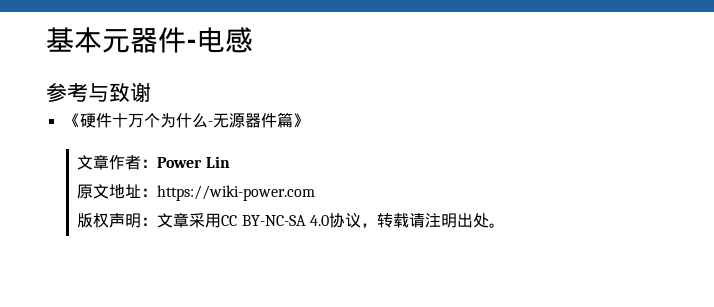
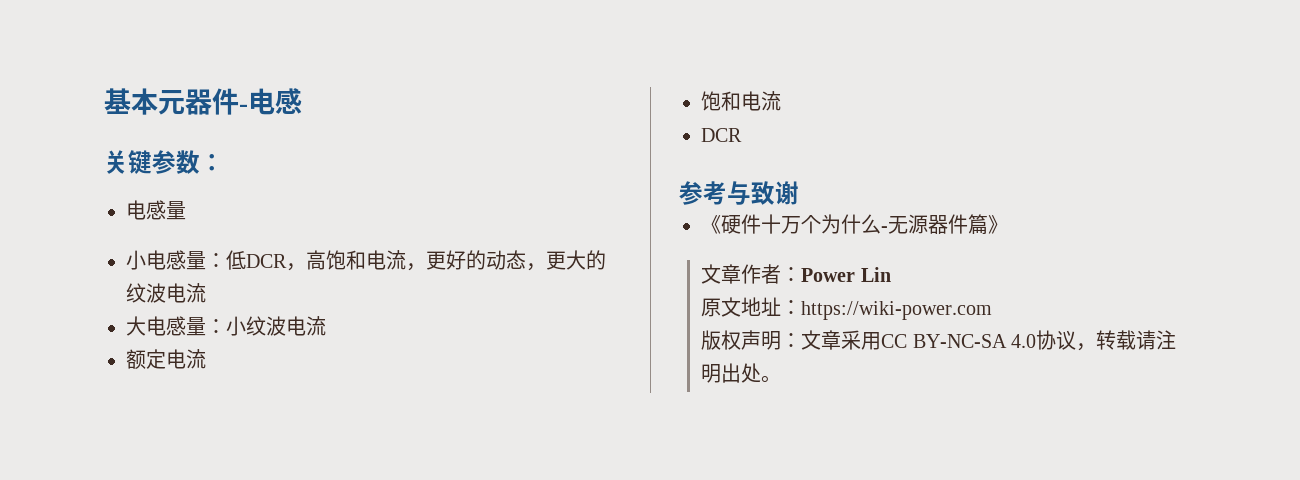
(253, 40) none -> [104,150,224,174] [126,200,186,220] [126,250,606,271] [126,283,206,303] [126,316,326,336] [126,349,206,369] [701,91,781,111] [701,128,742,142] // 关键参数： // 电感量 // 小电感量：低DCR，高饱和电流，更好的动态，更大的纹波电流 // 大电感量：小纹波电流 // 额定电流 // 饱和电流 // DCR

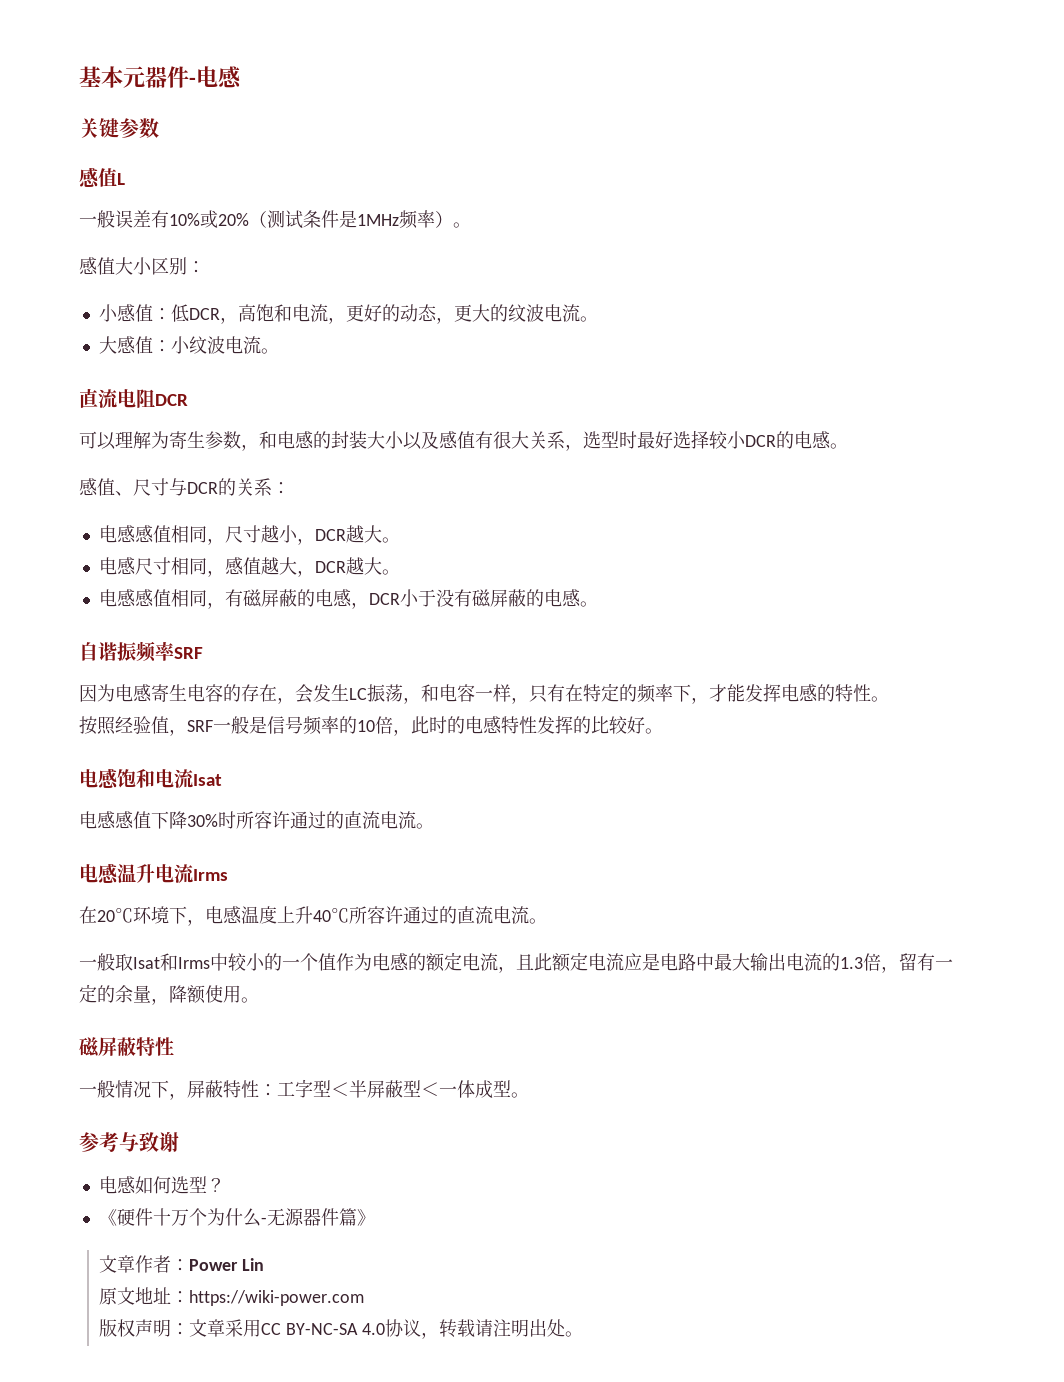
[200,154,224,171] [126,200,186,220] [126,250,206,270] ： // 电感量 // 小电感量 -> [79,167,125,188] [79,210,471,229] [79,257,205,275] [98,304,153,322] // 感值L // 一般误差有10%或20%（测试条件是1MHz频率）。 // 感值大小区别： // 小感值
[126,316,206,336] // 大电感量 -> [579,316,598,322] [98,336,153,354] 。 // 大感值
[126,349,206,369] [701,91,781,111] [701,128,742,142] // 额定电流 // 饱和电流 // DCR -> [260,348,279,354] [79,388,188,408] [79,430,848,451] [79,478,290,496] [98,525,400,545] [98,557,400,577] [98,589,598,609] [79,641,203,662] [79,683,889,704] [79,715,663,736] [79,768,222,789] [79,811,434,829] [79,863,228,884] [79,906,547,926] [79,952,953,973] [79,984,259,1005] [79,1037,174,1057] [79,1079,529,1100] 。 // 直流电阻DCR // 可以理解为寄生参数，和电感的封装大小以及感值有很大关系，选型时最好选择较小DCR的电感。 // 感值、尺寸与DCR的关系： // 电感感值相同，尺寸越小，DCR越大。 // 电感尺寸相同，感值越大，DCR越大。 // 电感感值相同，有磁屏蔽的电感，DCR小于没有磁屏蔽的电感。 // 自谐振频率SRF // 因为电感寄生电容的存在，会发生LC振荡，和电容一样，只有在特定的频率下，才能发挥电感的特性。 // 按照经验值，SRF一般是信号频率的10倍，此时的电感特性发挥的比较好。 // 电感饱和电流Isat // 电感感值下降30%时所容许通过的直流电流。 // 电感温升电流Irms // 在20℃环境下，电感温度上升40℃所容许通过的直流电流。 // 一般取Isat和Irms中较小的一个值作为电感的额定电流，且此额定电流应是电路中最大输出电流的1.3倍，留有一定的余量，降额使用。 // 磁屏蔽特性 // 一般情况下，屏蔽特性：工字型＜半屏蔽型＜一体成型。
(799, 193) none -> [98,1176,225,1194] // 电感如何选型？

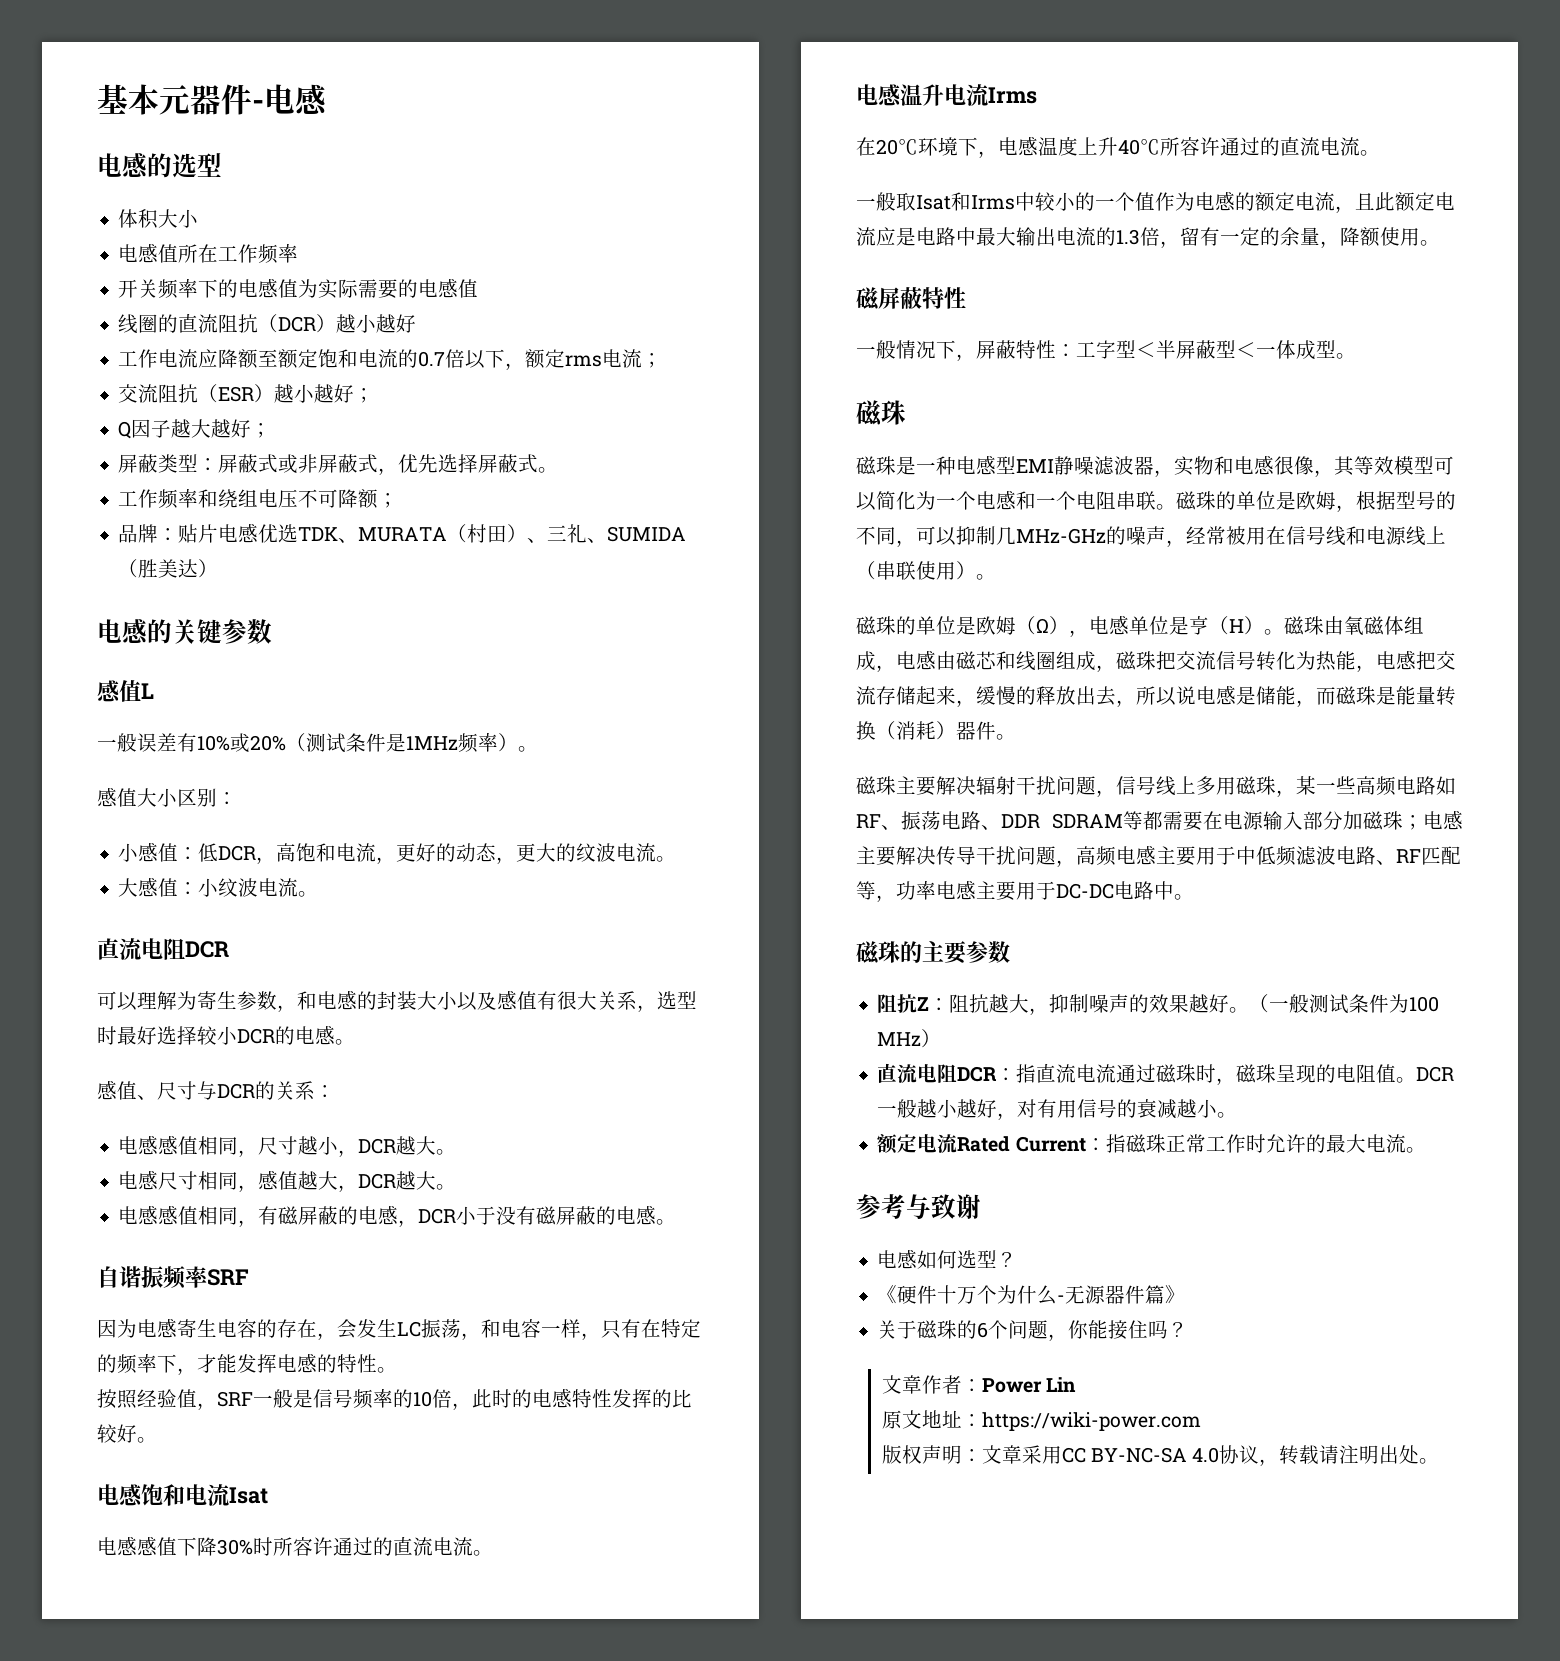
(242, 77) none -> [97,153,222,178] [118,209,199,229] [118,244,299,264] [118,279,479,299] [118,313,417,334] [118,349,663,370] [118,384,375,403] [118,419,272,439] [118,454,559,475] [118,489,399,509] [118,524,687,543] [118,559,219,578] [97,619,172,644] 电感的选型 // 体积大小 // 电感值所在工作频率 // 开关频率下的电感值为实际需要的电感值 // 线圈的直流阻抗（DCR）越小越好 // 工作电流应降额至额定饱和电流的0.7倍以下，额定rms电流； // 交流阻抗（ESR）越小越好； // Q因子越大越好； // 屏蔽类型：屏蔽式或非屏蔽式，优先选择屏蔽式。 // 工作频率和绕组电压不可降额； // 品牌：贴片电感优选TDK、MURATA（村田）、三礼、SUMIDA（胜美达） // 电感的
(529, 1095) none -> [856,400,906,427] [856,456,1454,477] [856,491,1456,512] [856,526,1446,547] [856,561,996,580] [856,616,1424,637] [856,651,1456,672] [856,686,1456,707] [856,721,1016,740] [856,776,1456,797] [856,811,1463,831] [856,846,1461,867] [856,881,1194,902] [856,941,1010,965] [877,994,1440,1015] [877,1029,942,1048] [877,1063,1455,1085] [877,1099,1238,1120] [876,1134,1426,1154] // 磁珠 // 磁珠是一种电感型EMI静噪滤波器，实物和电感很像，其等效模型可以简化为一个电感和一个电阻串联。磁珠的单位是欧姆，根据型号的不同，可以抑制几MHz-GHz的噪声，经常被用在信号线和电源线上（串联使用）。 // 磁珠的单位是欧姆（Ω），电感单位是亨（H）。磁珠由氧磁体组成，电感由磁芯和线圈组成，磁珠把交流信号转化为热能，电感把交流存储起来，缓慢的释放出去，所以说电感是储能，而磁珠是能量转换（消耗）器件。 // 磁珠主要解决辐射干扰问题，信号线上多用磁珠，某一些高频电路如RF、振荡电路、DDR SDRAM等都需要在电源输入部分加磁珠；电感主要解决传导干扰问题，高频电感主要用于中低频滤波电路、RF匹配等，功率电感主要用于DC-DC电路中。 // 磁珠的主要参数 // 阻抗Z：阻抗越大，抑制噪声的效果越好。（一般测试条件为100 MHz） // 直流电阻DCR：指直流电流通过磁珠时，磁珠呈现的电阻值。DCR一般越小越好，对有用信号的衰减越小。 // 额定电流Rated Current：指磁珠正常工作时允许的最大电流。
(375, 1217) none -> [877,1320,1189,1341] // 关于磁珠的6个问题，你能接住吗？

